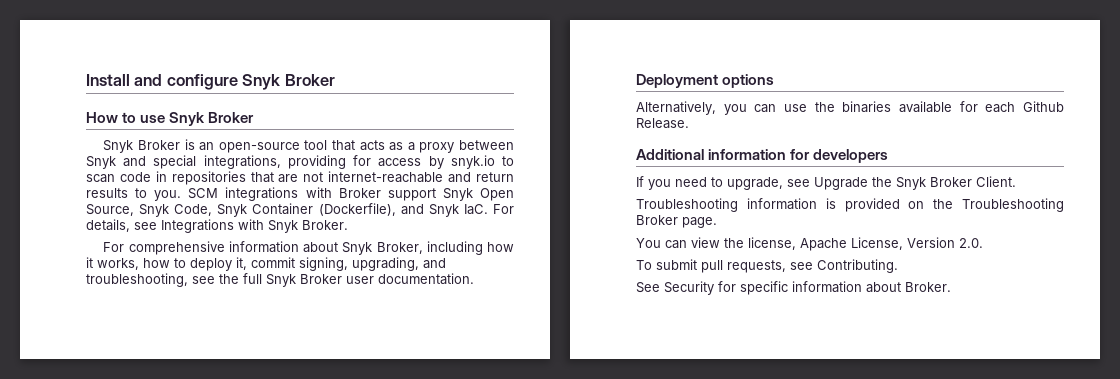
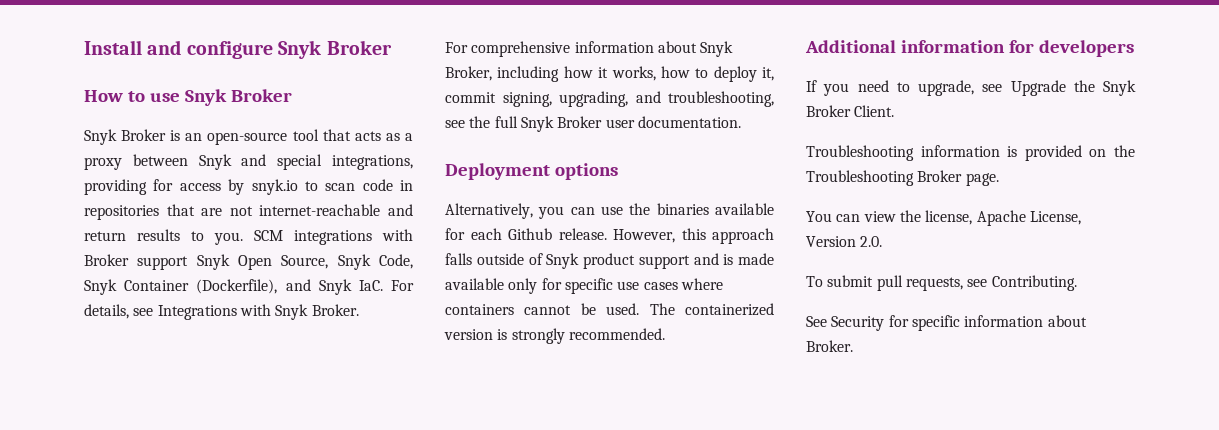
[636,118,689,129] Release. -> [558,228,774,244] [445,253,774,269] [445,278,723,294] [445,303,774,316] [444,328,665,344] release. However, this approach falls outside of Snyk product support and is made available only for specific use cases where containers cannot be used. The containerized version is strongly recommended.

